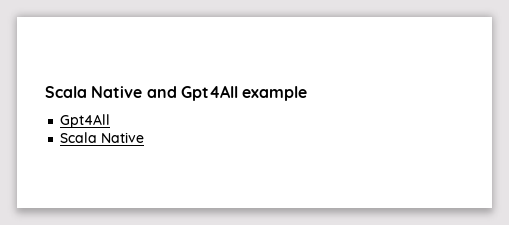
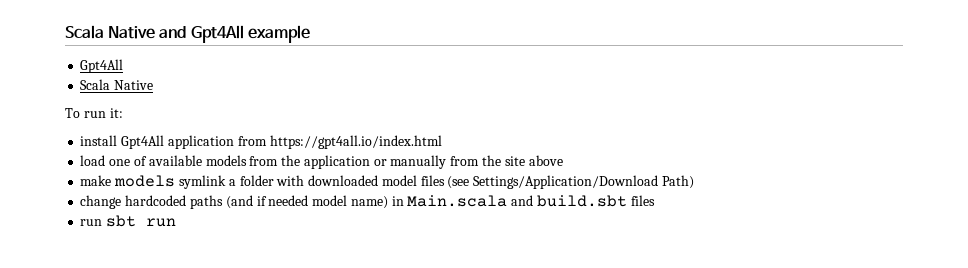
(145, 137) none -> [65,108,123,118] [80,135,442,149] [80,155,563,169] [80,175,694,189] [80,195,655,209] [80,215,177,227] // To run it: // install Gpt4All application from https://gpt4all.io/index.html // load one of available models from the application or manually from the site above // make models symlink a folder with downloaded model files (see Settings/Application/Download Path) // change hardcoded paths (and if needed model name) in Main.scala and build.sbt files // run sbt run

